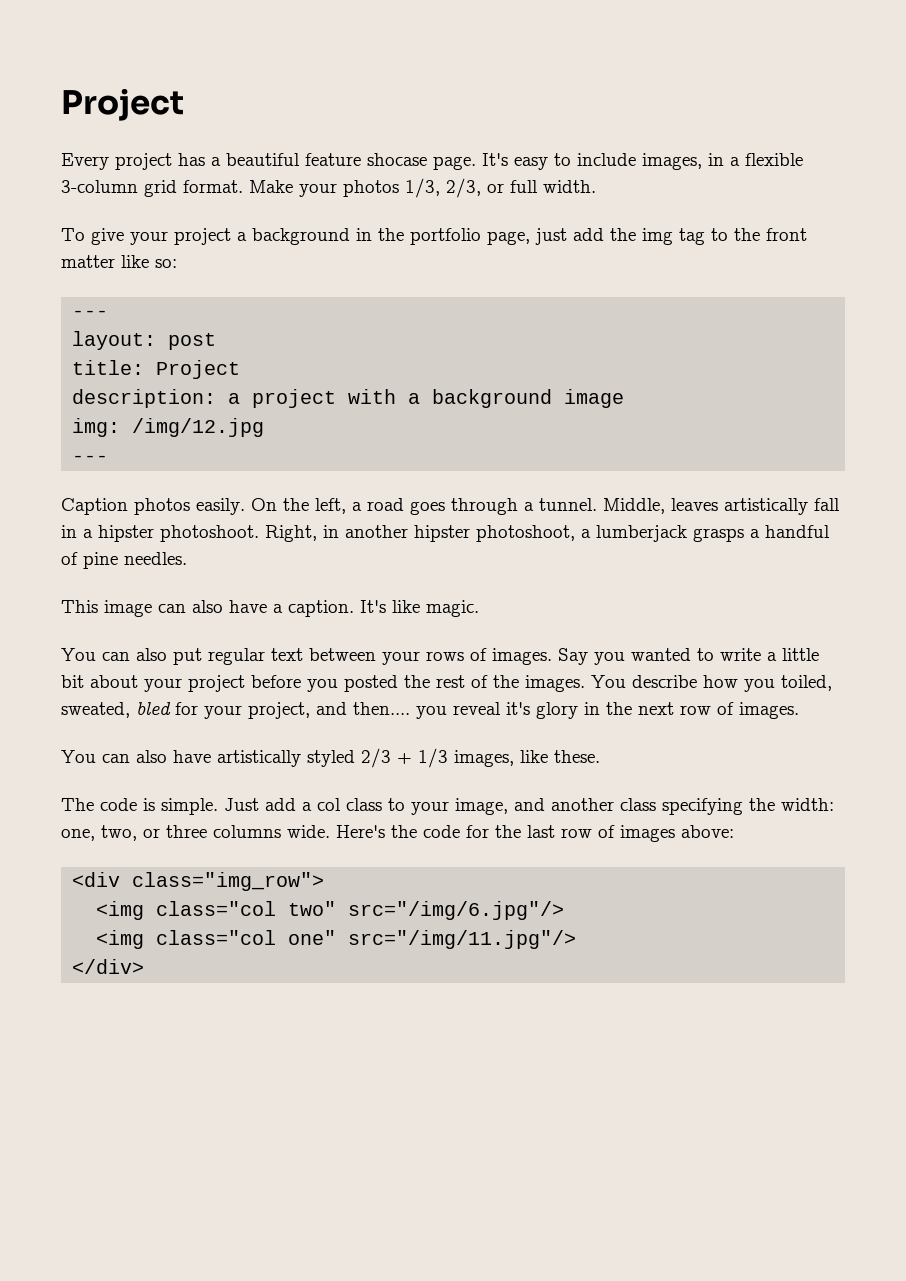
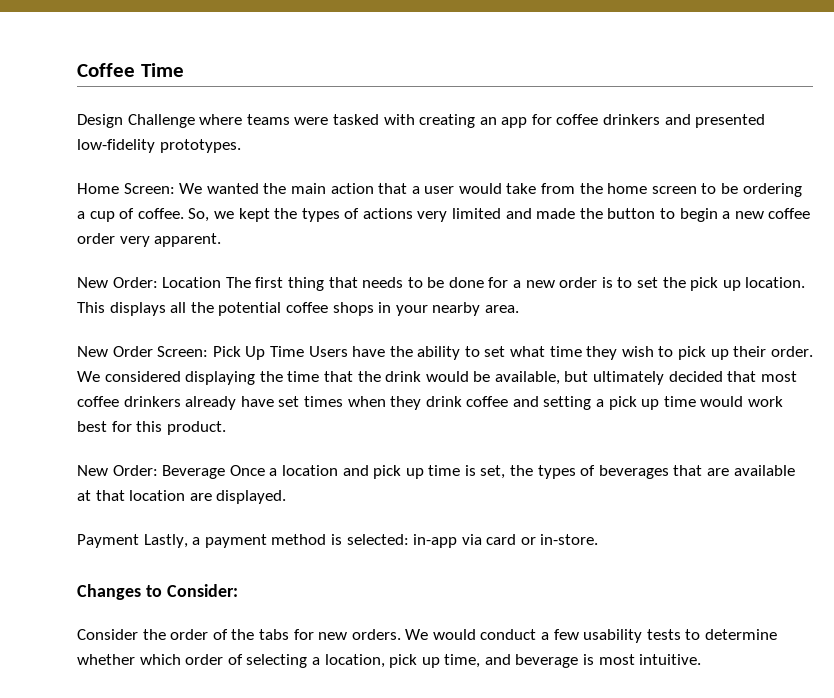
[61,88,184,121] [61,153,803,170] [61,178,596,198] [61,228,807,245] [61,255,177,268] [72,310,109,317] [72,331,217,350] [72,360,241,379] [72,389,625,408] [72,418,265,437] [72,455,109,462] [61,498,840,515] [61,525,830,542] [61,552,187,569] [61,600,479,617] [61,648,819,665] [61,675,832,692] [61,702,799,719] [61,748,600,768] [61,798,834,815] [61,825,734,842] [72,872,325,891] [96,901,565,920] [96,930,577,949] [72,959,145,974] Project // Every project has a beautiful feature shocase page. It's easy to include images, in a flexible 3-column grid format. Make your photos 1/3, 2/3, or full width. // To give your project a background in the portfolio page, just add the img tag to the front matter like so: // --- // layout: post // title: Project // description: a project with a background image // img: /img/12.jpg // --- // Caption photos easily. On the left, a road goes through a tunnel. Middle, leaves artistically fall in a hipster photoshoot. Right, in another hipster photoshoot, a lumberjack grasps a handful of pine needles. // This image can also have a caption. It's like magic. // You can also put regular text between your rows of images. Say you wanted to write a little bit about your project before you posted the rest of the images. You describe how you toiled, sweated, bled for your project, and then.... you reveal it's glory in the next row of images. // You can also have artistically styled 2/3 + 1/3 images, like these. // The code is simple. Just add a col class to your image, and another class specifying the width: one, two, or three columns wide. Here's the code for the last row of images above: // <div class="img_row"> // <img class="col two" src="/img/6.jpg"/> // <img class="col one" src="/img/11.jpg"/> // </div> -> [77,63,184,77] [77,114,766,128] [77,139,241,153] [77,183,802,197] [77,208,811,222] [77,233,222,247] [77,277,806,291] [77,302,519,316] [77,346,813,360] [77,371,797,385] [77,396,784,410] [77,421,226,435] [77,465,795,479] [77,490,287,504] [77,534,599,548] [77,584,238,600] [77,629,778,643] [77,654,702,668] Coffee Time // Design Challenge where teams were tasked with creating an app for coffee drinkers and presented low-fidelity prototypes. // Home Screen: We wanted the main action that a user would take from the home screen to be ordering a cup of coffee. So, we kept the types of actions very limited and made the button to begin a new coffee order very apparent. // New Order: Location The first thing that needs to be done for a new order is to set the pick up location. This displays all the potential coffee shops in your nearby area. // New Order Screen: Pick Up Time Users have the ability to set what time they wish to pick up their order. We considered displaying the time that the drink would be available, but ultimately decided that most coffee drinkers already have set times when they drink coffee and setting a pick up time would work best for this product. // New Order: Beverage Once a location and pick up time is set, the types of beverages that are available at that location are displayed. // Payment Lastly, a payment method is selected: in-app via card or in-store. // Changes to Consider: // Consider the order of the tabs for new orders. We would conduct a few usability tests to determine whether which order of selecting a location, pick up time, and beverage is most intuitive.

